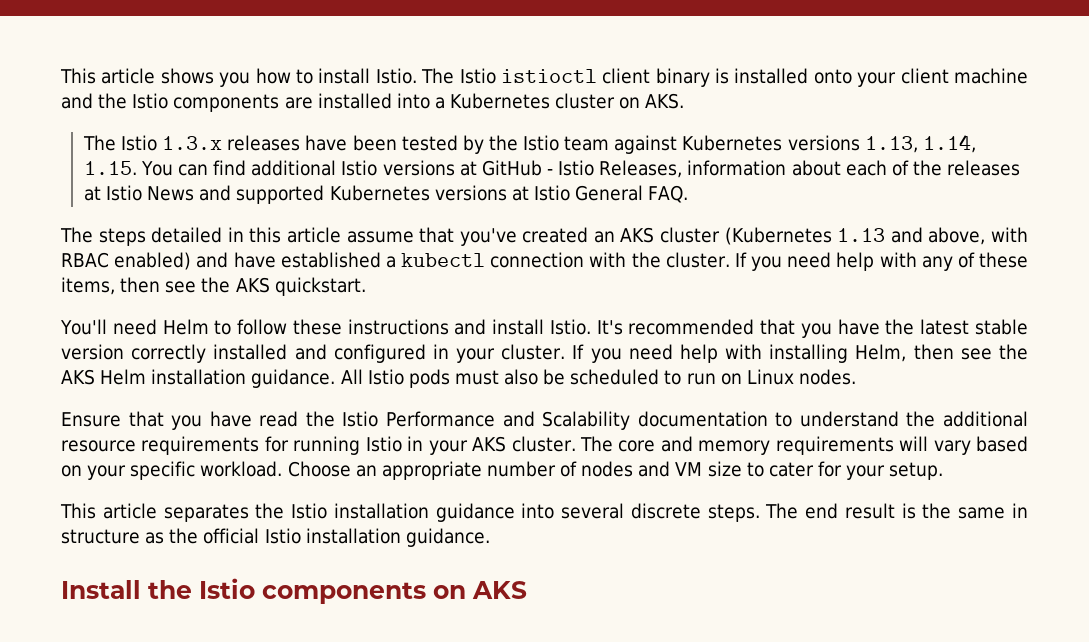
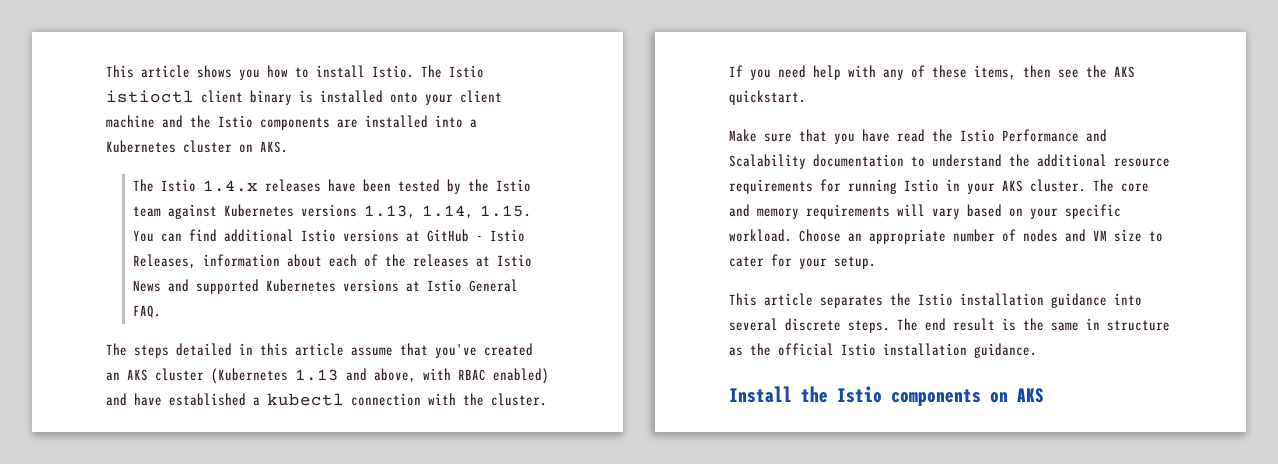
[162,136,223,150] 1.3.x -> [202,180,258,192] 1.4.x
[60,319,1028,338] [61,344,1028,363] [61,369,856,388] [61,412,121,427] You'll need Helm to follow these instructions and install Istio. It's recommended that you have the latest stable version correctly installed and configured in your cluster. If you need help with installing Helm, then see the AKS Helm installation guidance. All Istio pods must also be scheduled to run on Linux nodes. // Ensure -> [729,129,792,142] Make sure

